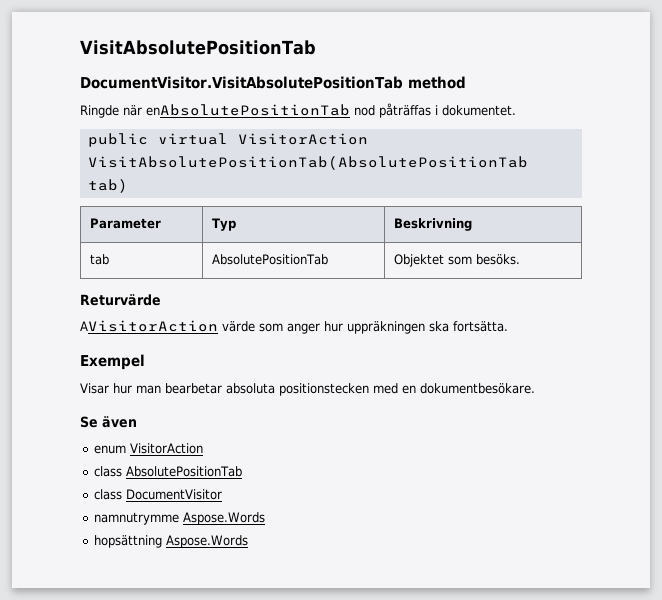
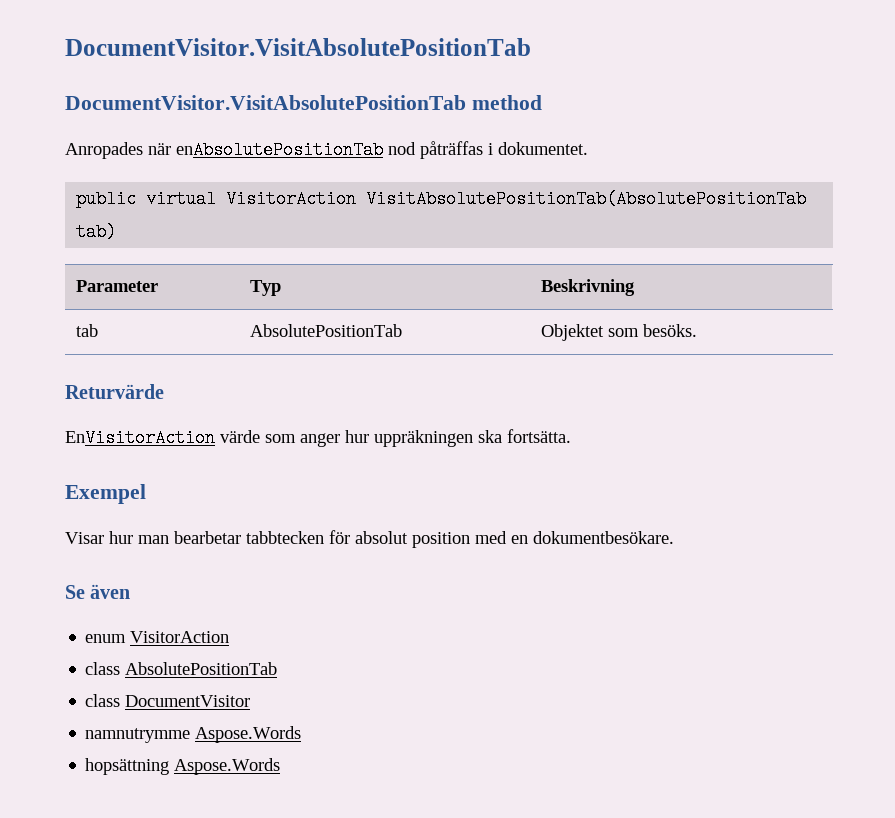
[80,40,316,55] VisitAbsolutePositionTab -> [65,38,531,56] DocumentVisitor.VisitAbsolutePositionTab
[80,105,119,118] Ringde -> [65,142,143,159] Anropades
[80,320,218,332] AVisitorAction -> [65,429,215,447] EnVisitorAction
[226,383,369,396] absoluta positionstecken -> [246,530,470,548] tabbtecken för absolut position

